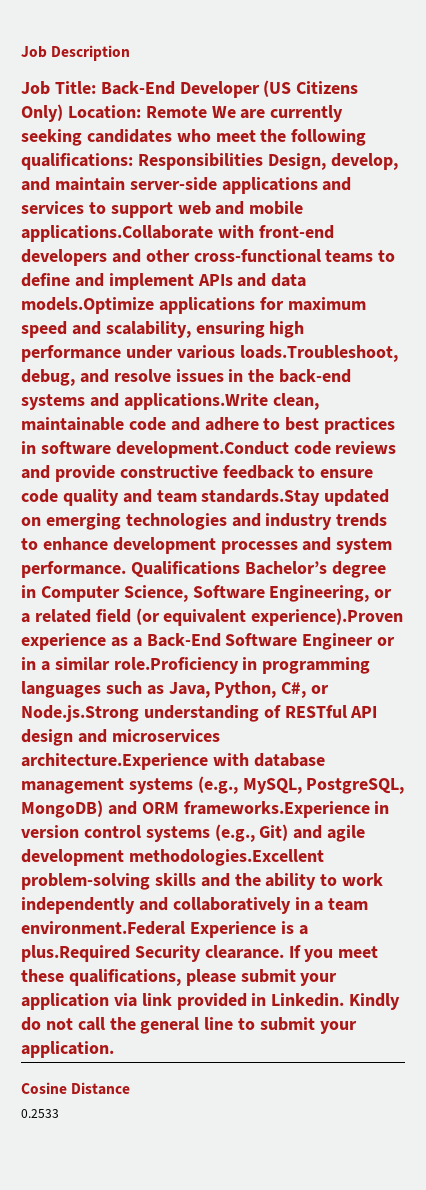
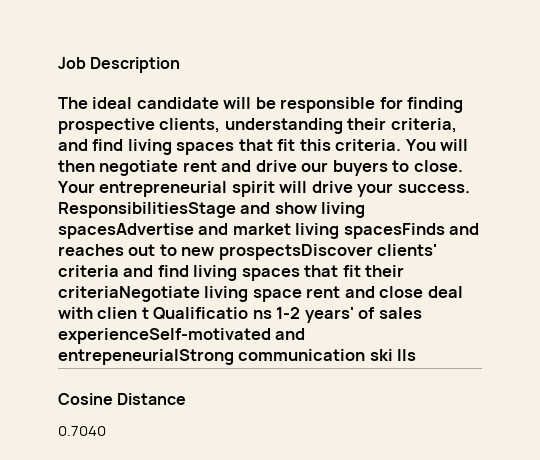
[21,80,359,98] [21,104,344,122] [21,129,367,146] [21,153,398,170] [21,177,352,194] [21,201,304,218] [21,225,334,242] [21,249,396,266] [21,273,307,290] [21,297,366,314] [21,321,305,338] [21,345,398,362] [21,369,352,386] [21,393,319,410] [21,417,396,434] [21,441,397,458] [21,465,374,482] [21,489,390,506] [21,513,388,530] [21,537,393,554] [21,561,386,578] [21,585,393,602] [21,608,404,626] [21,633,396,650] [21,657,371,674] [21,681,330,698] [21,705,378,722] [21,729,220,746] [21,753,325,770] [21,776,405,794] [21,800,390,818] [21,824,366,842] [21,849,324,866] [21,873,384,890] [21,897,369,914] [21,921,308,938] [21,945,379,962] [21,969,338,986] [21,993,401,1010] [21,1017,357,1034] [21,1041,114,1058] Job Title: Back-End Developer (US Citizens Only) Location: Remote We are currently seeking candidates who meet the following qualifications: Responsibilities Design, develop, and maintain server-side applications and services to support web and mobile applications.Collaborate with front-end developers and other cross-functional teams to define and implement APIs and data models.Optimize applications for maximum speed and scalability, ensuring high performance under various loads.Troubleshoot, debug, and resolve issues in the back-end systems and applications.Write clean, maintainable code and adhere to best practices in software development.Conduct code reviews and provide constructive feedback to ensure code quality and team standards.Stay updated on emerging technologies and industry trends to enhance development processes and system performance. Qualifications Bachelor’s degree in Computer Science, Software Engineering, or a related field (or equivalent experience).Proven experience as a Back-End Software Engineer or in a similar role.Proficiency in programming languages such as Java, Python, C#, or Node.js.Strong understanding of RESTful API design and microservices architecture.Experience with database management systems (e.g., MySQL, PostgreSQL, MongoDB) and ORM frameworks.Experience in version control systems (e.g., Git) and agile development methodologies.Excellent problem-solving skills and the ability to work independently and collaboratively in a team environment.Federal Experience is a plus.Required Security clearance. If you meet these qualifications, please submit your application via link provided in Linkedin. Kindly do not call the general line to submit your application. -> [58,97,464,113] [58,118,457,134] [58,139,469,155] [58,160,463,176] [58,181,470,197] [58,202,366,218] [58,223,480,239] [58,244,438,260] [58,265,405,281] [58,286,463,302] [58,307,422,323] [58,328,306,344] [58,349,417,365] The ideal candidate will be responsible for finding prospective clients, understanding their criteria, and find living spaces that fit this criteria. You will then negotiate rent and drive our buyers to close. Your entrepreneurial spirit will drive your success. ResponsibilitiesStage and show living spacesAdvertise and market living spacesFinds and reaches out to new prospectsDiscover clients' criteria and find living spaces that fit their criteriaNegotiate living space rent and close deal with clien t Qualificatio ns 1-2 years' of sales experienceSelf-motivated and entrepeneurialStrong communication ski lls
[21,1109,59,1118] 0.2533 -> [58,426,106,436] 0.7040

